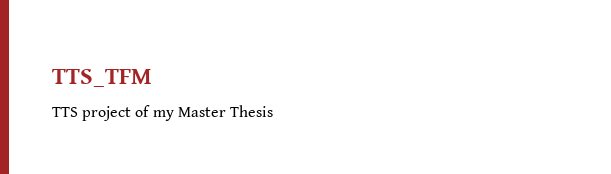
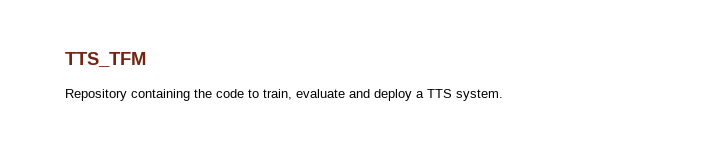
[52,105,273,121] TTS project of my Master Thesis -> [65,89,503,101] Repository containing the code to train, evaluate and deploy a TTS system.

